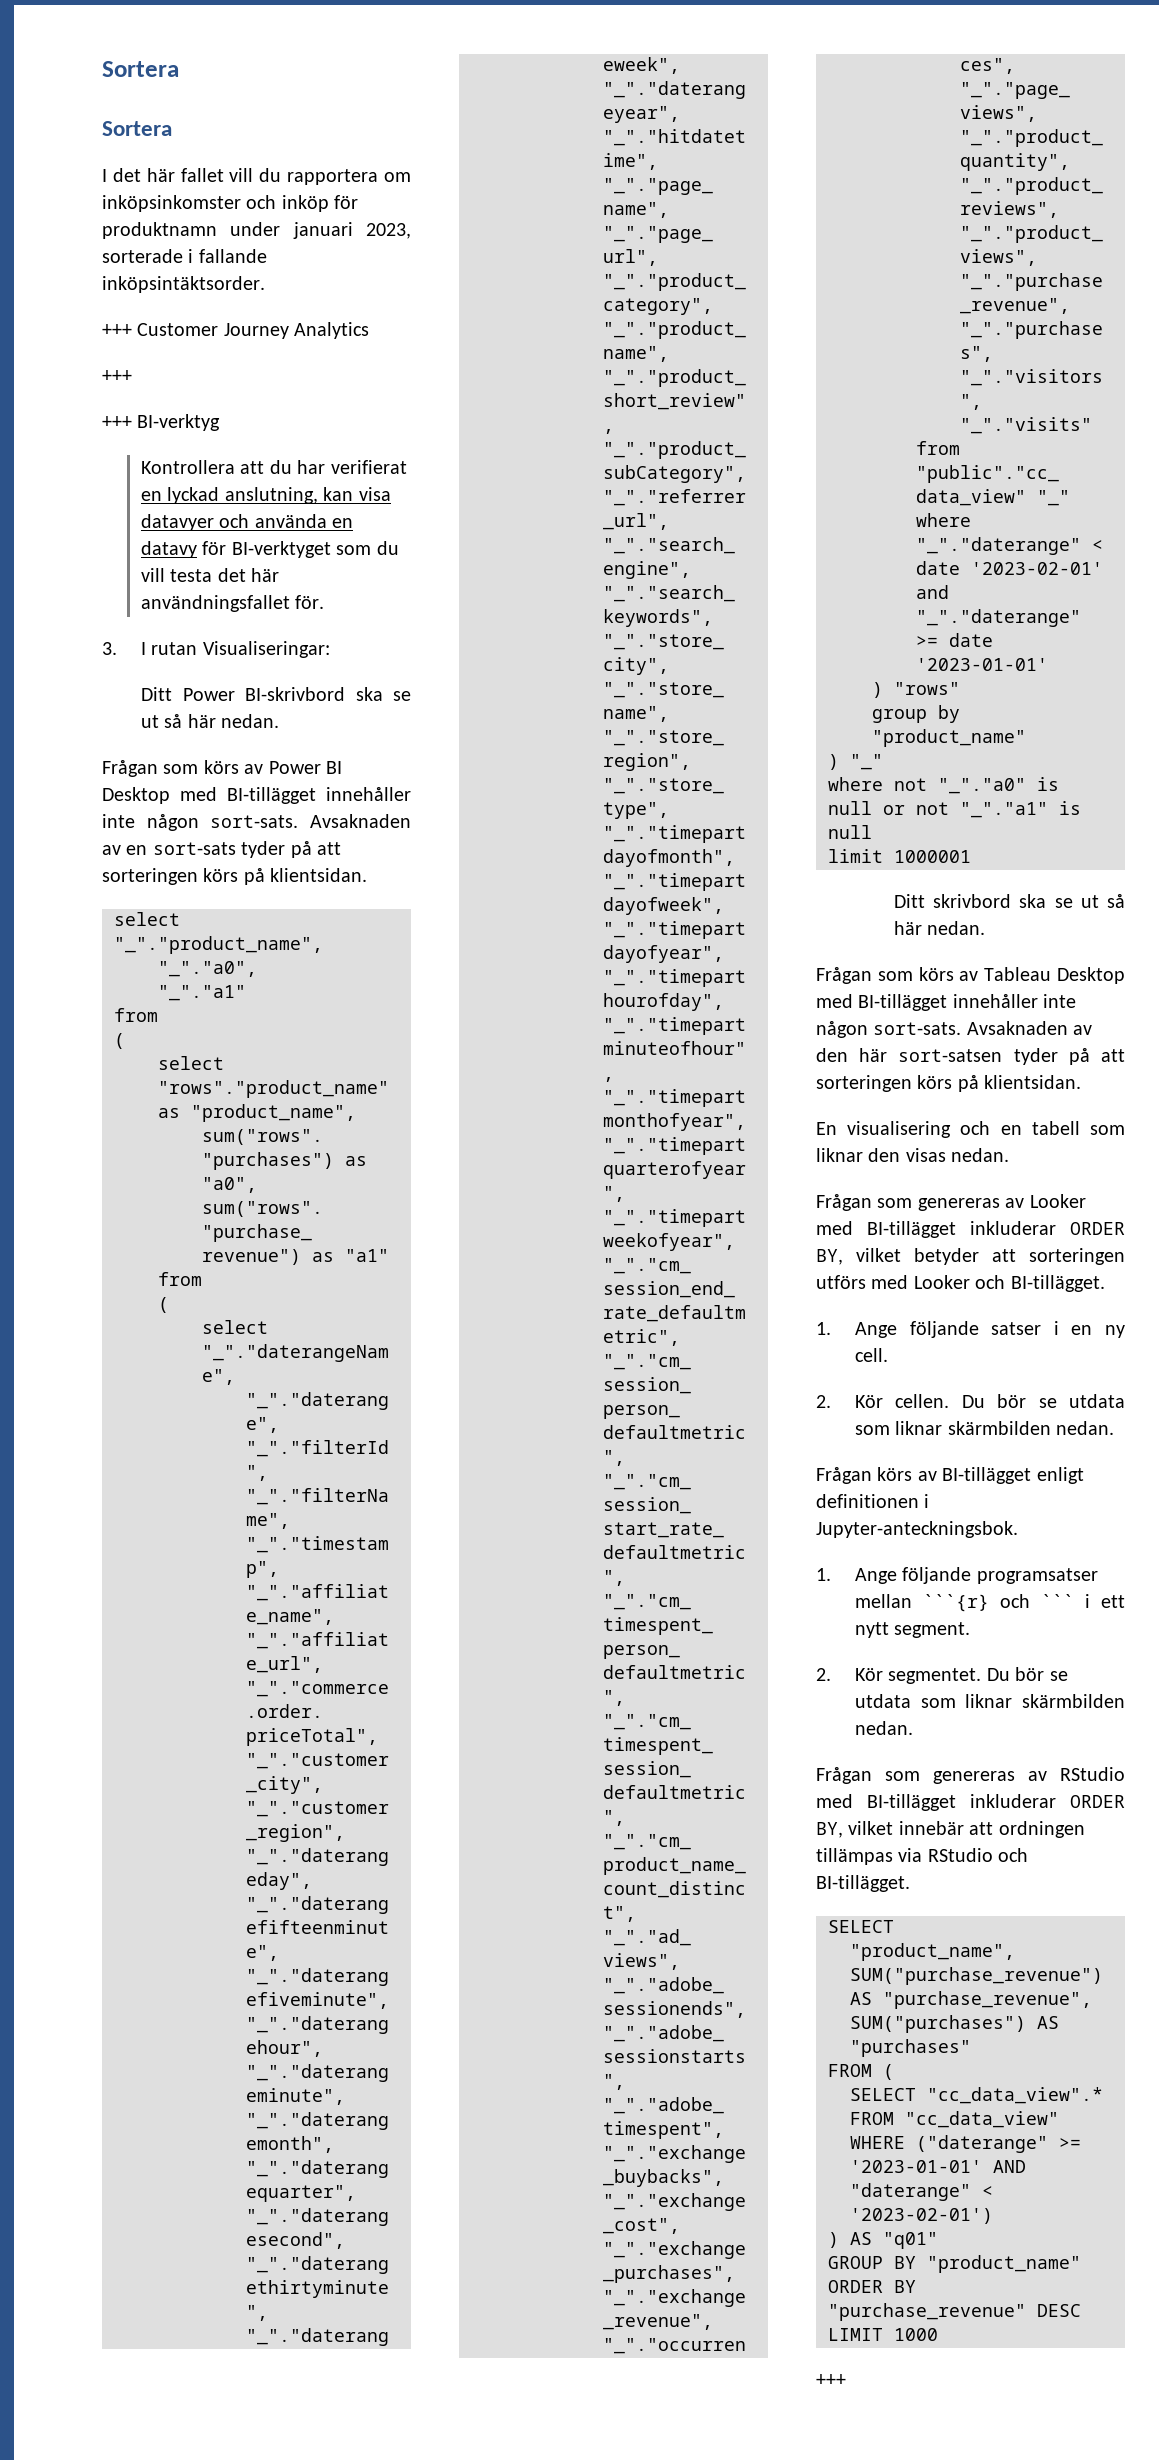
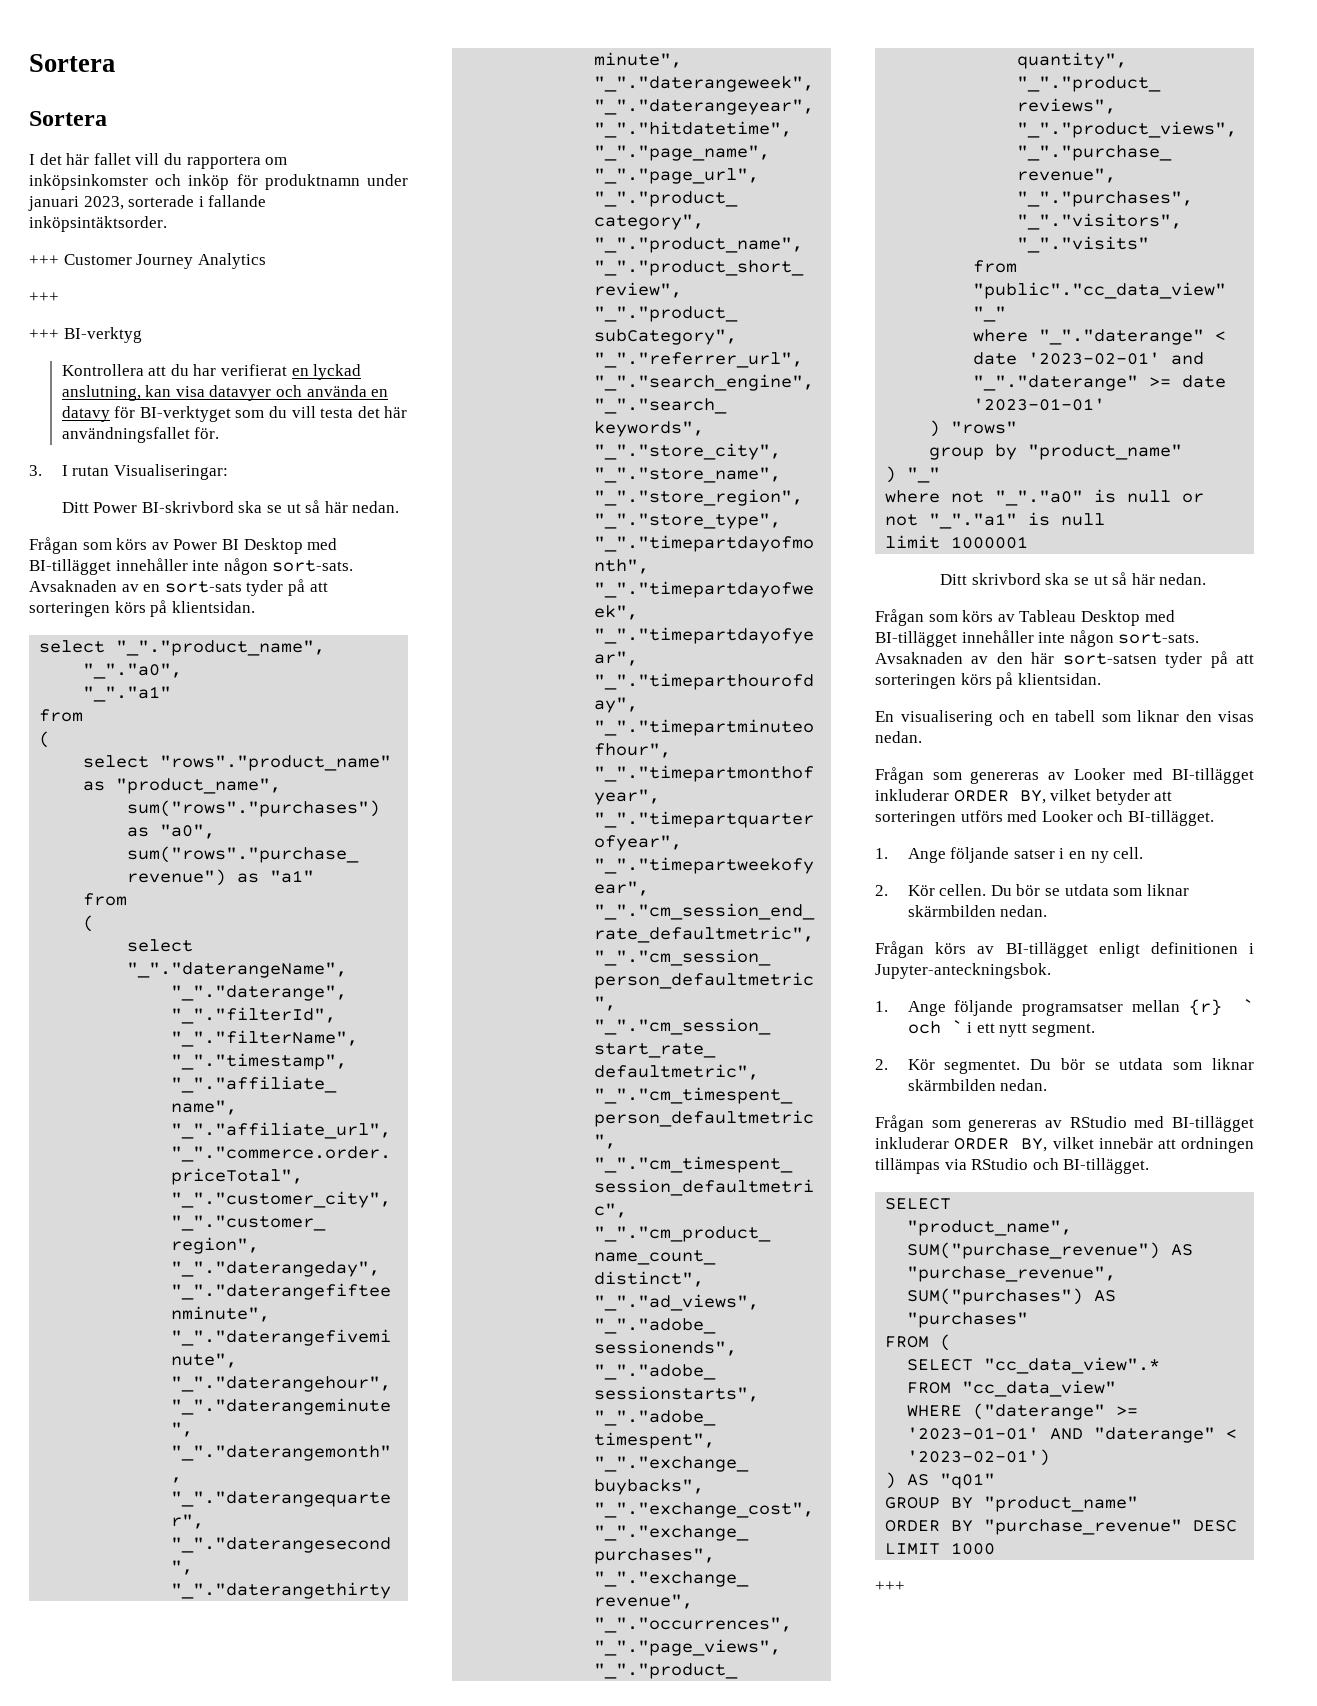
[922,1594,1074,1612] ```{r} och ``` -> [1188,999,1254,1016] [907,1020,963,1034] {r} ` och `

